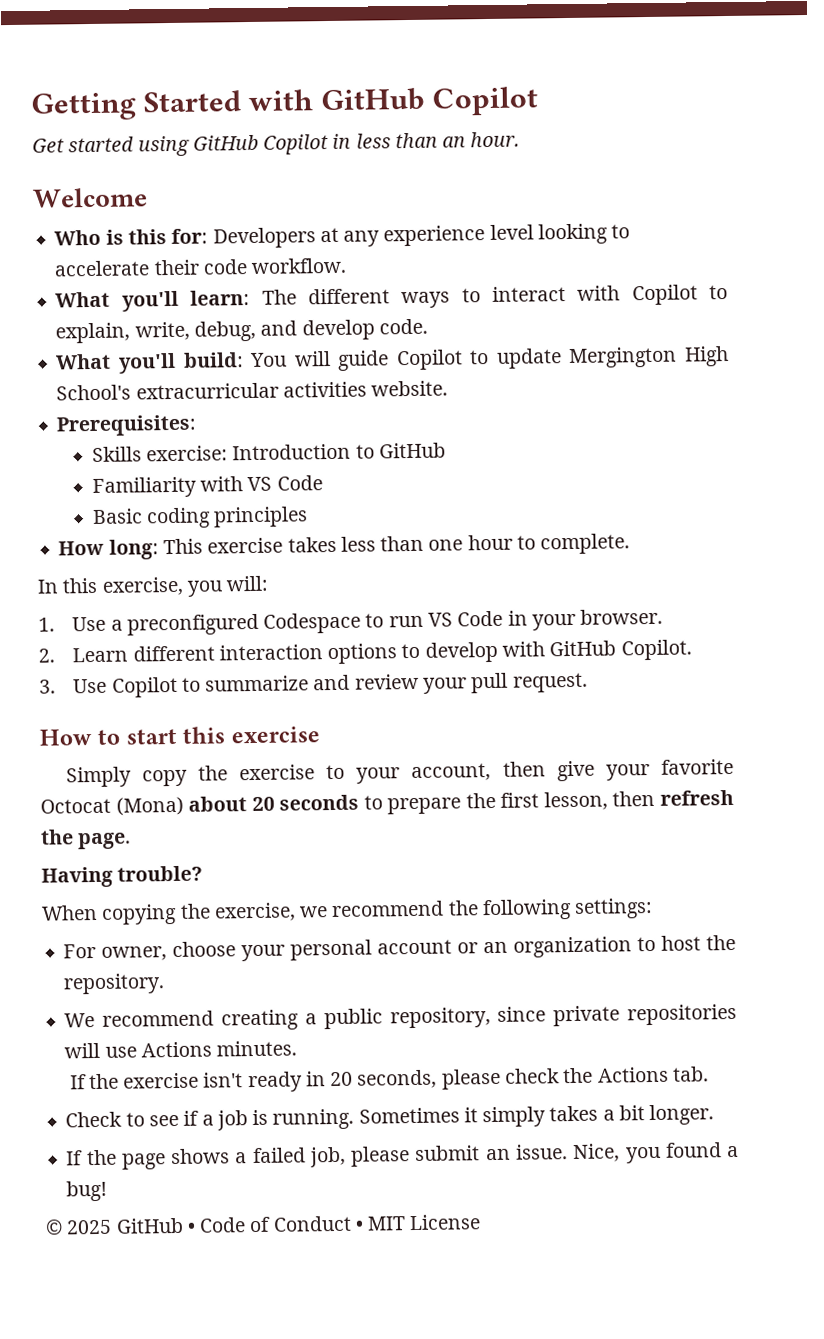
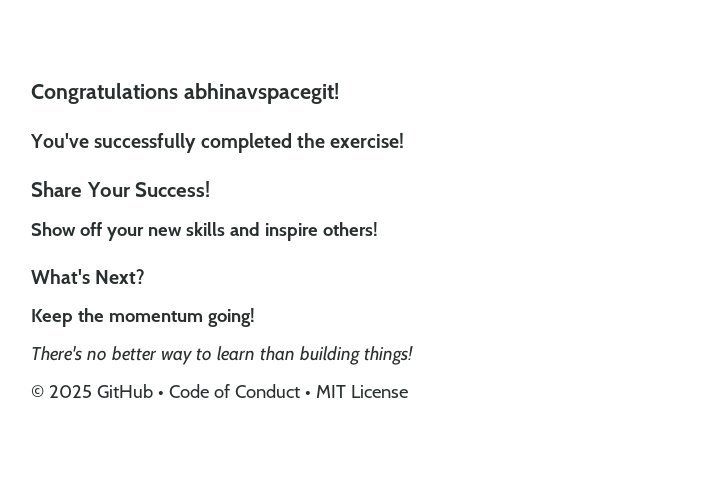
[31,86,539,121] [32,131,521,157] [32,187,148,208] [54,223,631,249] [54,257,348,277] [55,284,729,312] [55,318,428,344] [56,346,729,374] [56,380,449,401] [56,414,198,437] [91,442,446,463] [91,475,323,499] [91,506,309,529] [58,533,631,560] [37,575,269,597] [38,608,664,636] [38,639,692,665] [39,672,588,698] [39,726,320,746] [65,758,735,788] [40,789,734,816] [40,829,132,850] [41,865,204,888] [41,897,654,925] [63,934,736,962] [63,973,166,995] [64,1003,738,1031] [64,1040,298,1059] [69,1066,709,1093] [65,1104,715,1131] [66,1142,739,1170] [66,1180,108,1202] Getting Started with GitHub Copilot // Get started using GitHub Copilot in less than an hour. // Welcome // Who is this for: Developers at any experience level looking to accelerate their code workflow. // What you'll learn: The different ways to interact with Copilot to explain, write, debug, and develop code. // What you'll build: You will guide Copilot to update Mergington High School's extracurricular activities website. // Prerequisites: // Skills exercise: Introduction to GitHub // Familiarity with VS Code // Basic coding principles // How long: This exercise takes less than one hour to complete. // In this exercise, you will: // 1. Use a preconfigured Codespace to run VS Code in your browser. // 2. Learn different interaction options to develop with GitHub Copilot. // 3. Use Copilot to summarize and review your pull request. // How to start this exercise // Simply copy the exercise to your account, then give your favorite Octocat (Mona) about 20 seconds to prepare the first lesson, then refresh the page. // Having trouble? // When copying the exercise, we recommend the following settings: // For owner, choose your personal account or an organization to host the repository. // We recommend creating a public repository, since private repositories will use Actions minutes. // If the exercise isn't ready in 20 seconds, please check the Actions tab. // Check to see if a job is running. Sometimes it simply takes a bit longer. // If the page shows a failed job, please submit an issue. Nice, you found a bug! -> [31,83,339,104] [30,133,405,153] [31,181,211,197] [31,222,378,241] [31,269,146,284] [31,308,255,327] [31,346,413,365] Congratulations abhinavspacegit! // You've successfully completed the exercise! // Share Your Success! // Show off your new skills and inspire others! // What's Next? // Keep the momentum going! // There's no better way to learn than building things!

